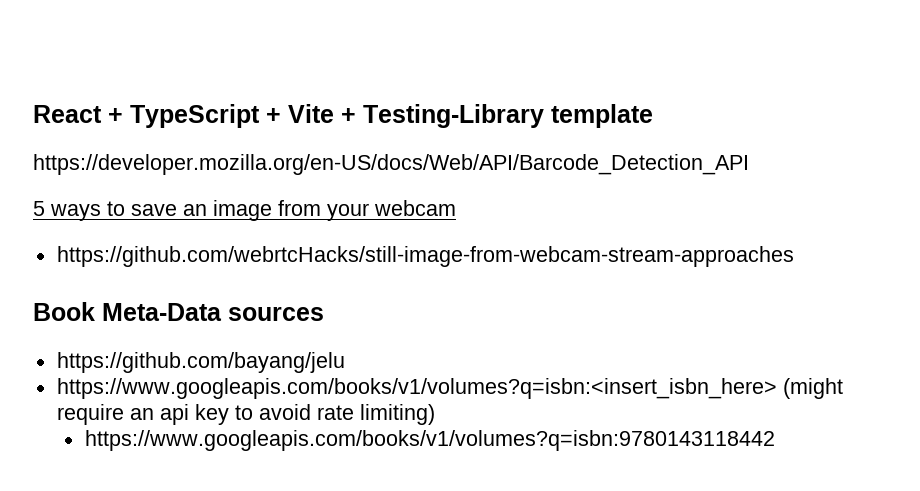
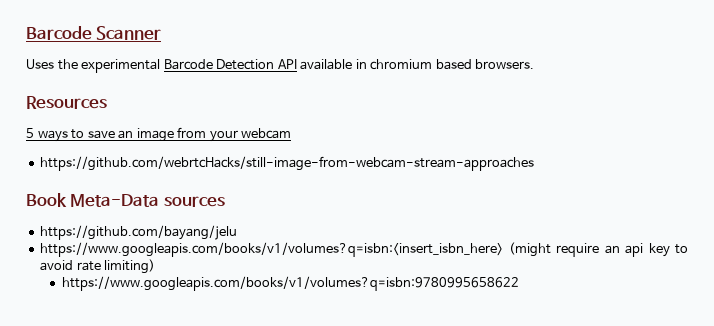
[33,104,653,128] [33,154,749,175] React + TypeScript + Vite + Testing-Library template // https://developer.mozilla.org/en-US/docs/Web/API/Barcode_Detection_API -> [26,26,162,40] [26,59,535,73] [26,96,107,109] Barcode Scanner // Uses the experimental Barcode Detection API available in chromium based browsers. // Resources
[84,430,775,451] https://www.googleapis.com/books/v1/volumes?q=isbn:9780143118442 -> [61,276,519,291] https://www.googleapis.com/books/v1/volumes?q=isbn:9780995658622

